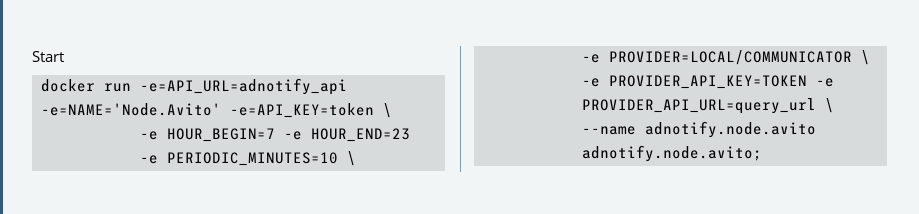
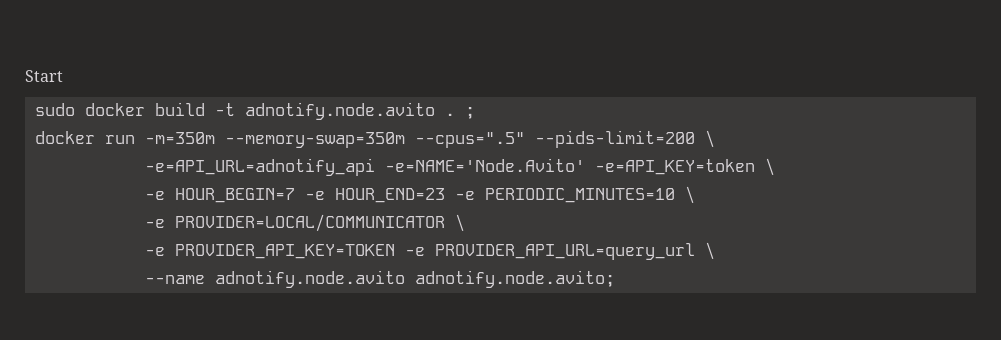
[41,79,131,92] docker run -> [34,102,475,120] [34,130,715,148] sudo docker build -t adnotify.node.avito . ; // docker run -m=350m --memory-swap=350m --cpus=".5" --pids-limit=200 \ //

